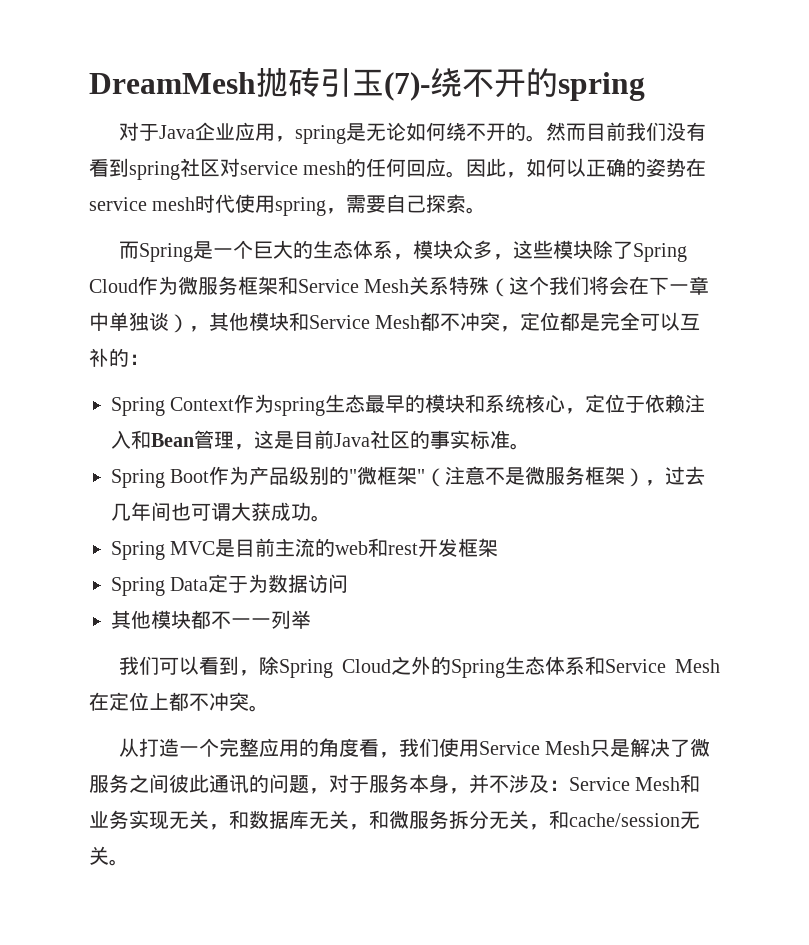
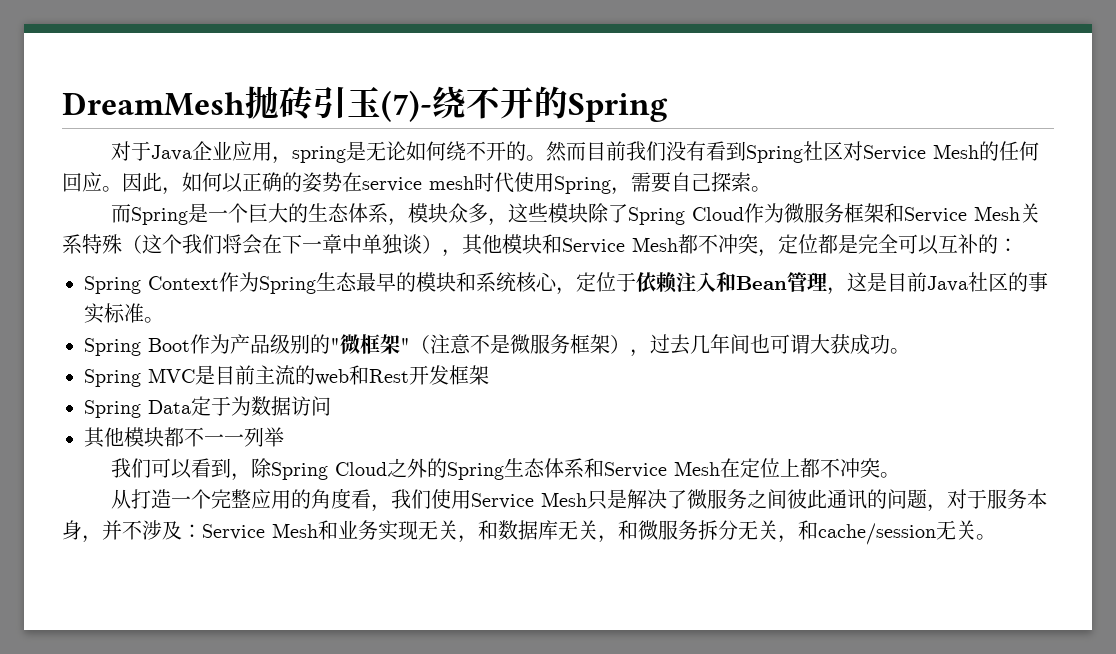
[558,72,645,101] spring -> [568,93,668,122] Spring
[129,158,347,180] spring社区对service mesh -> [746,141,980,163] Spring社区对Service Mesh
[275,197,327,216] spring -> [554,176,611,194] Spring
[274,397,326,416] spring -> [259,276,316,294] Spring
[388,543,419,555] rest -> [369,369,409,383] Rest

